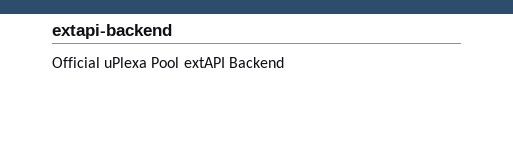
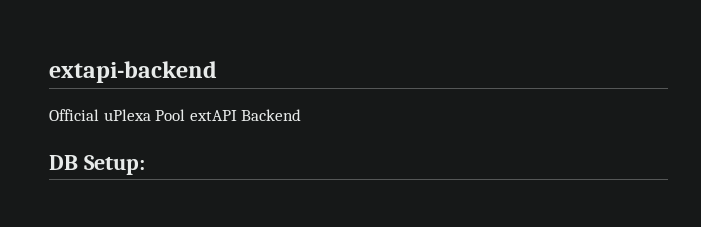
(284, 62) none -> [49,155,145,175] // DB Setup:

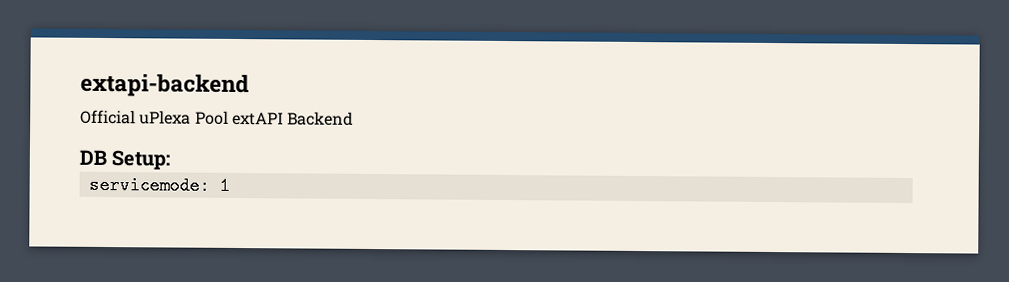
(145, 165) none -> [88,175,230,195] // servicemode: 1

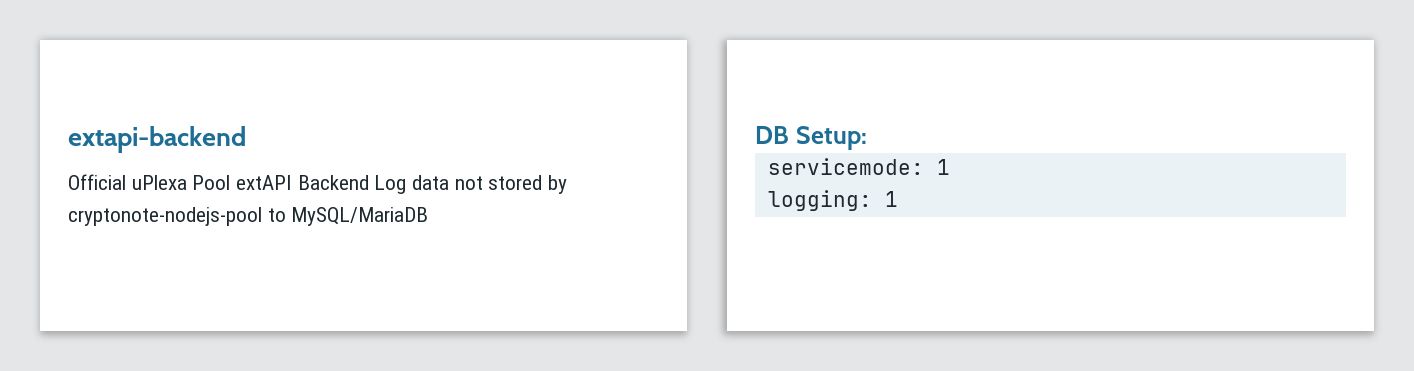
(354, 118) none -> [374,175,568,194] [68,207,429,226] Log data not stored by cryptonote-nodejs-pool to MySQL/MariaDB
(230, 185) none -> [767,190,898,211] // logging: 1

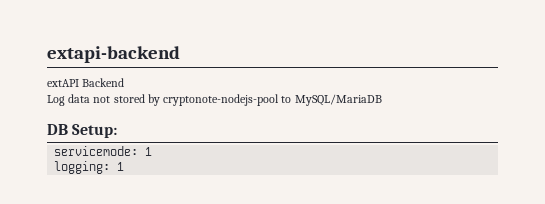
[68,174,231,190] Official uPlexa Pool -> (180, 54) none
(369, 182) none -> (125, 82) //

